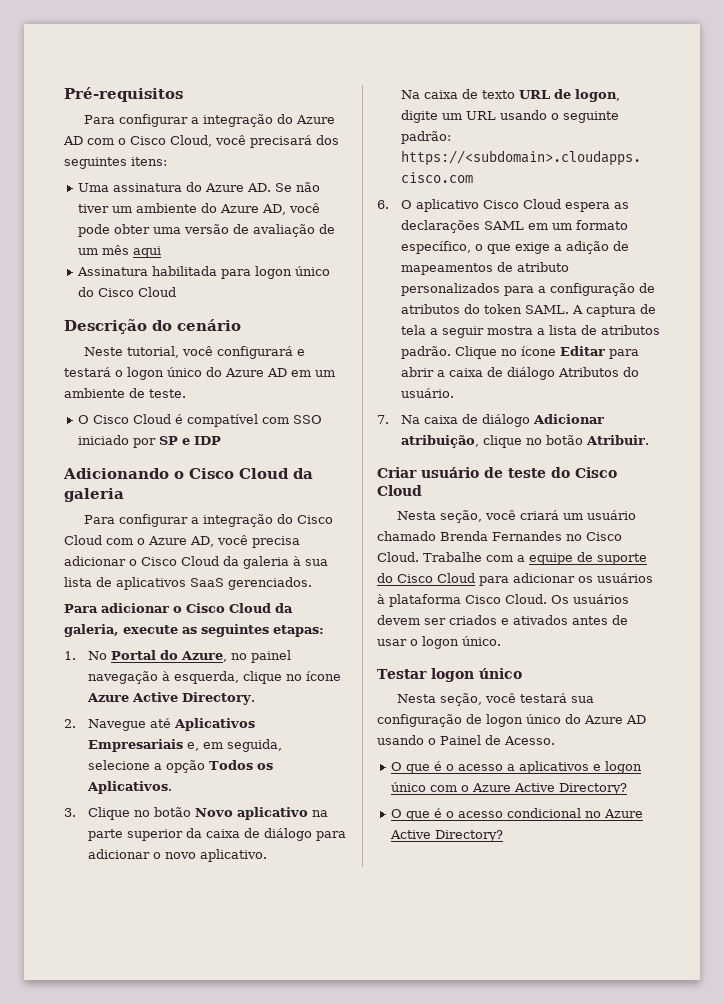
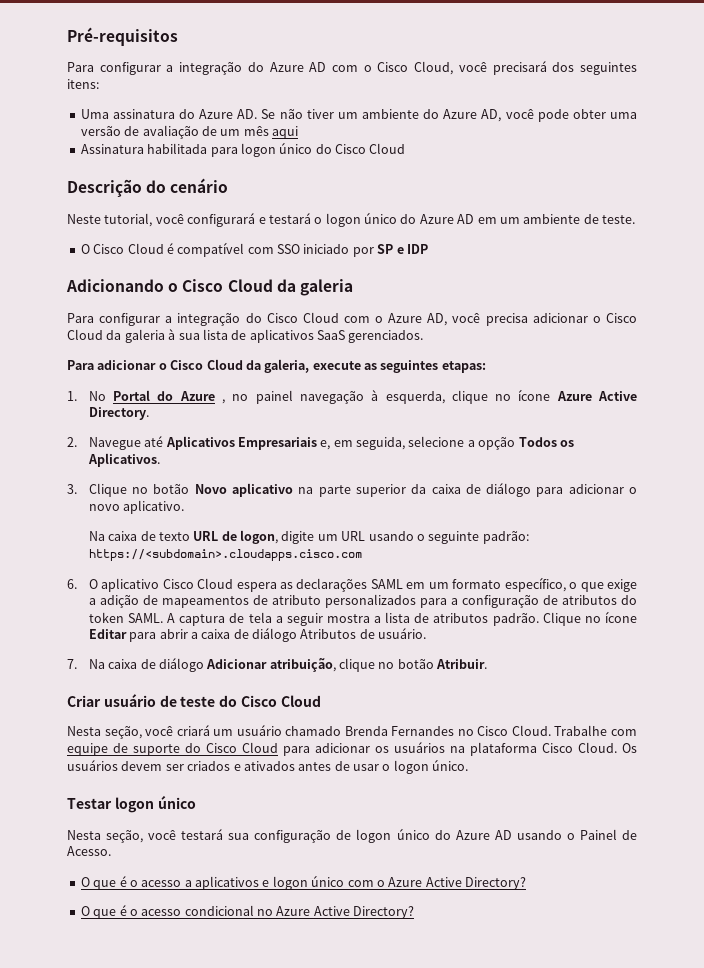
[180,651,227,662] Azure, -> [179,391,226,404] Azure ,
[622,367,639,377] do -> [359,629,375,639] de
[517,555,525,562] a -> (638, 732) none
[377,594,385,604] à -> [450,746,465,753] na

